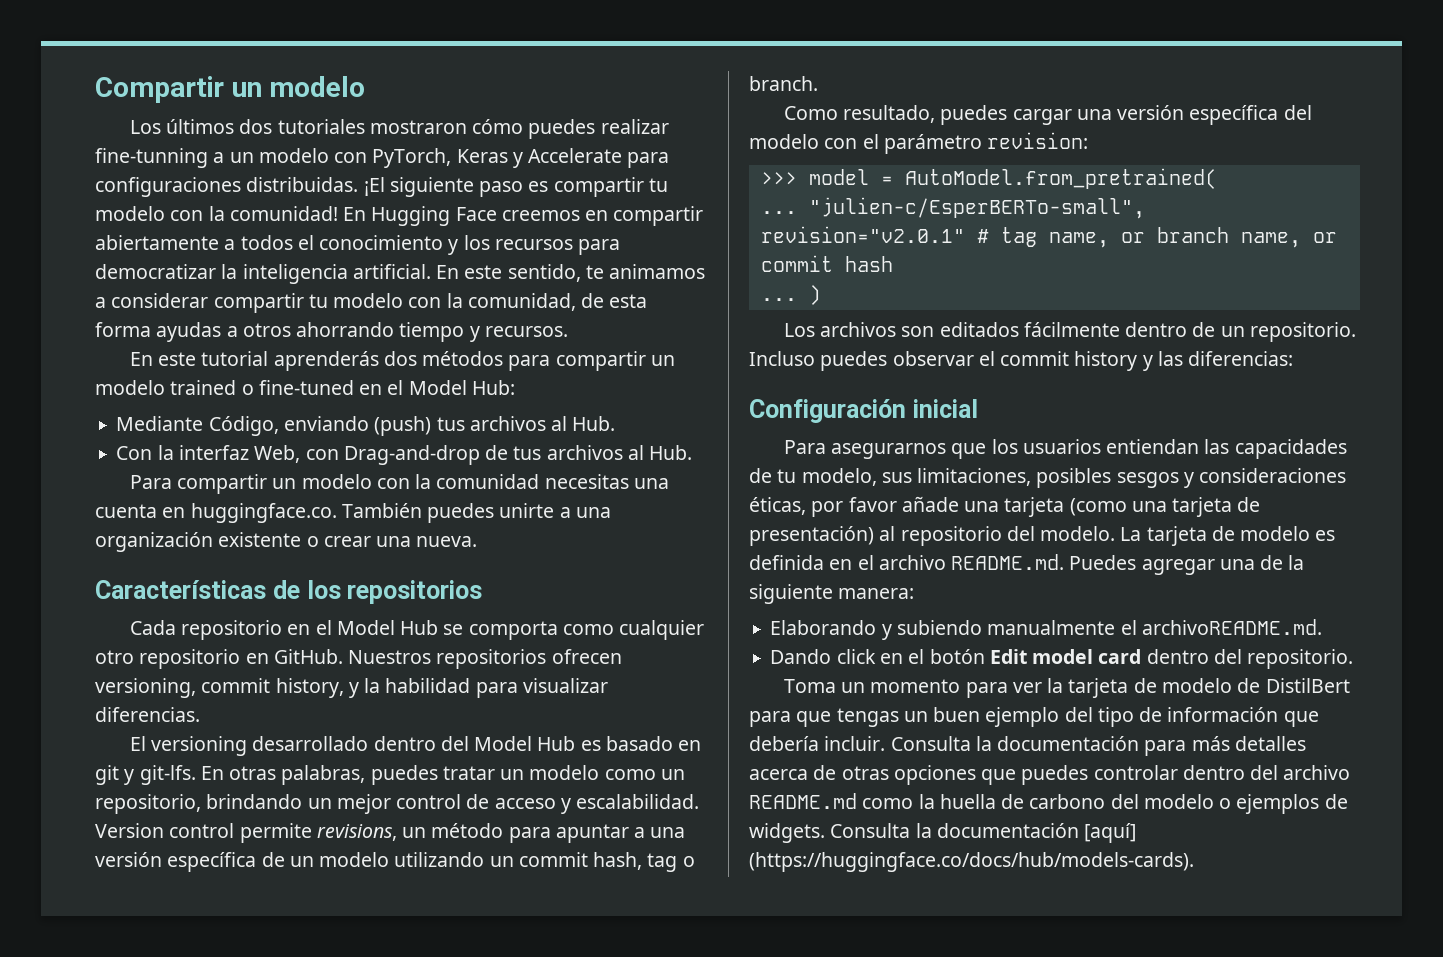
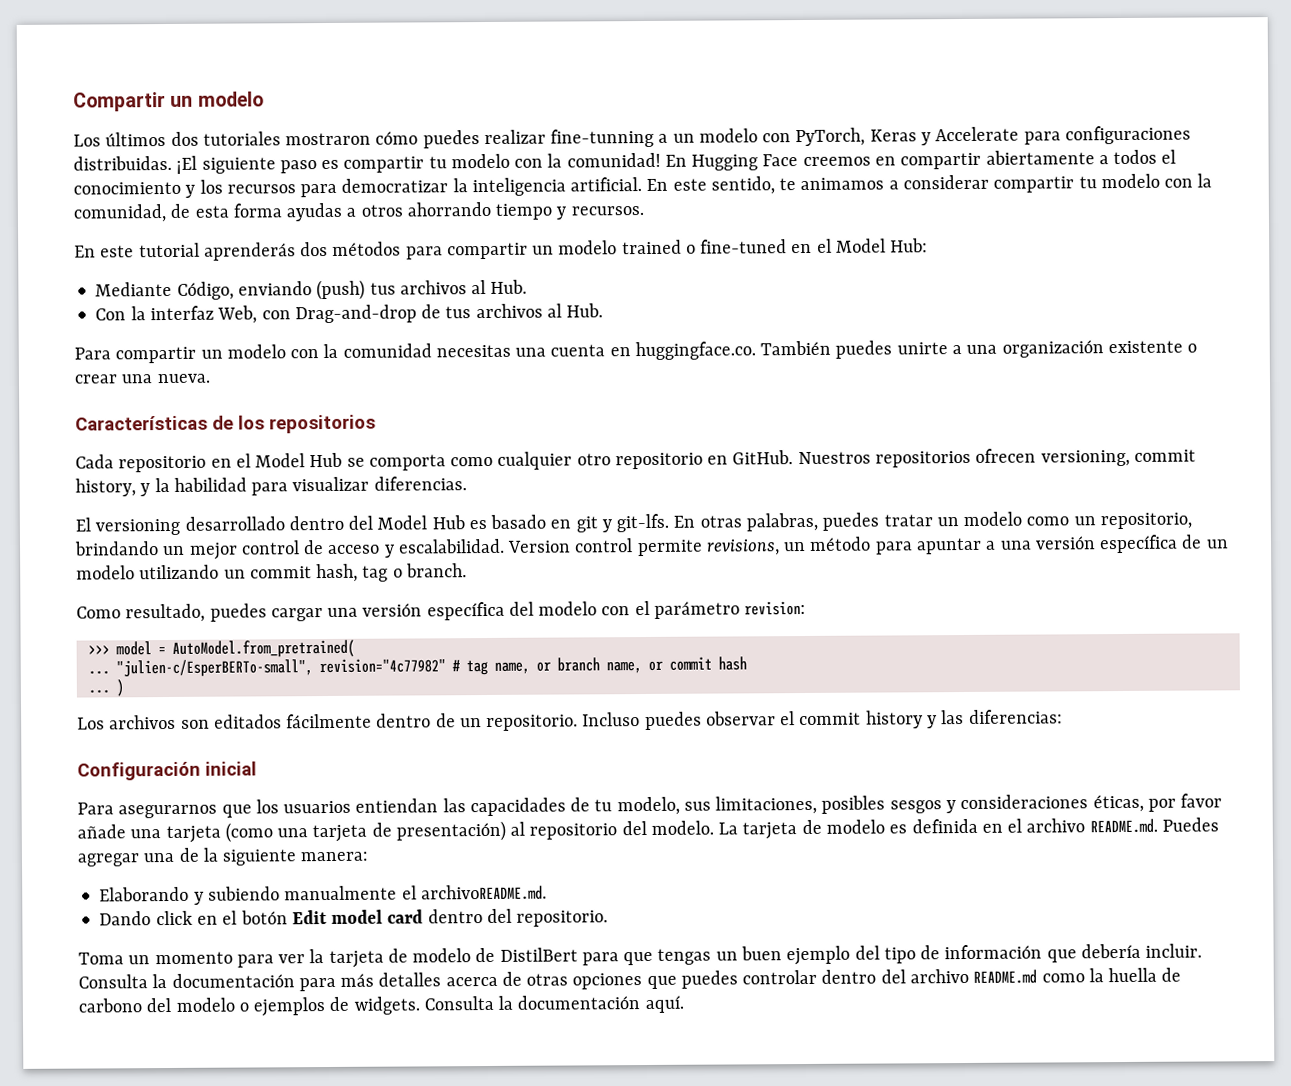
[760,226,965,243] revision="v2.0.1" -> [318,658,446,674] revision="4c77982"
[1084,823,1137,843] [749,852,1194,872] [aquí] (https://huggingface.co/docs/hub/models-cards). -> [644,995,684,1014] aquí.

